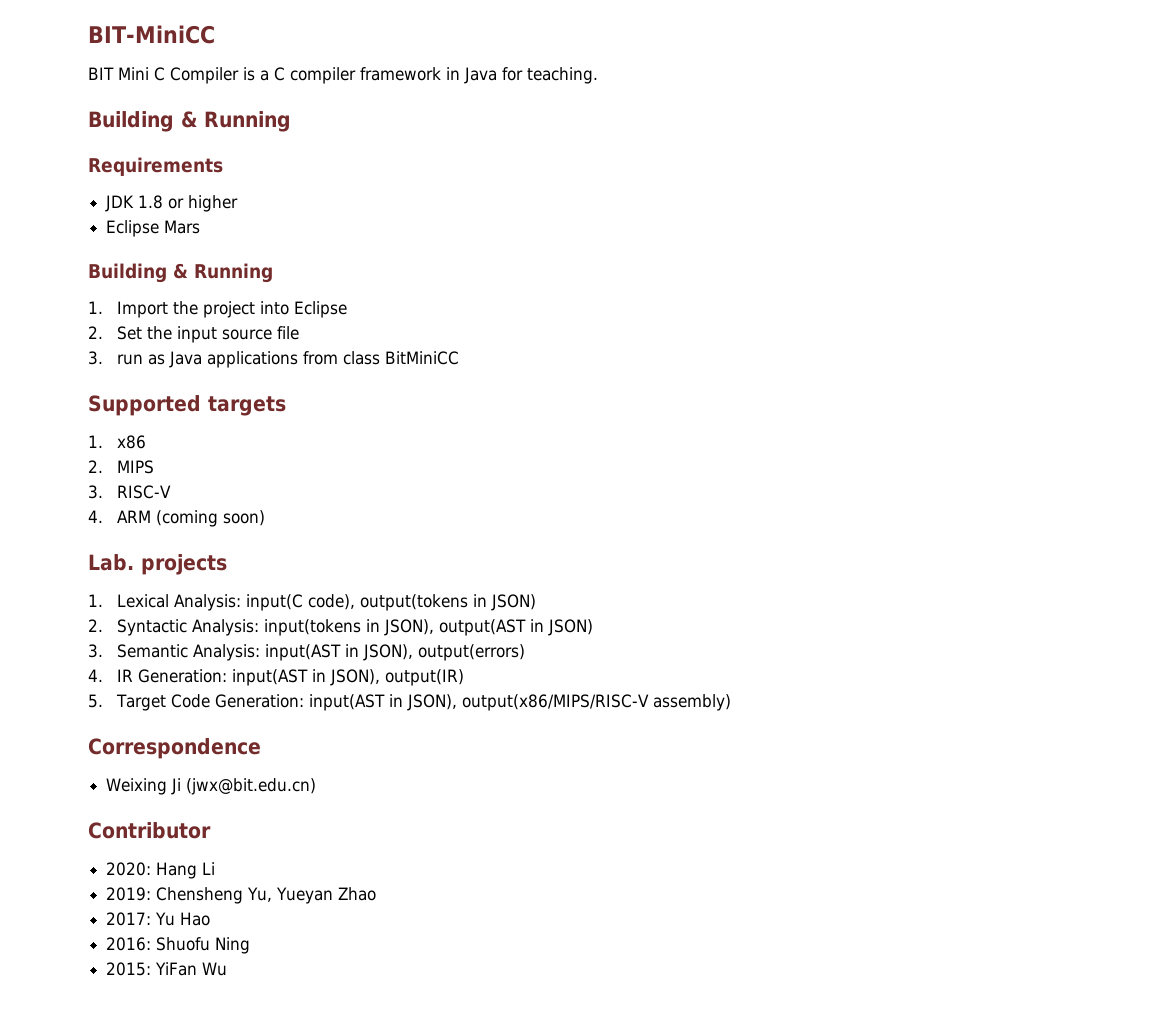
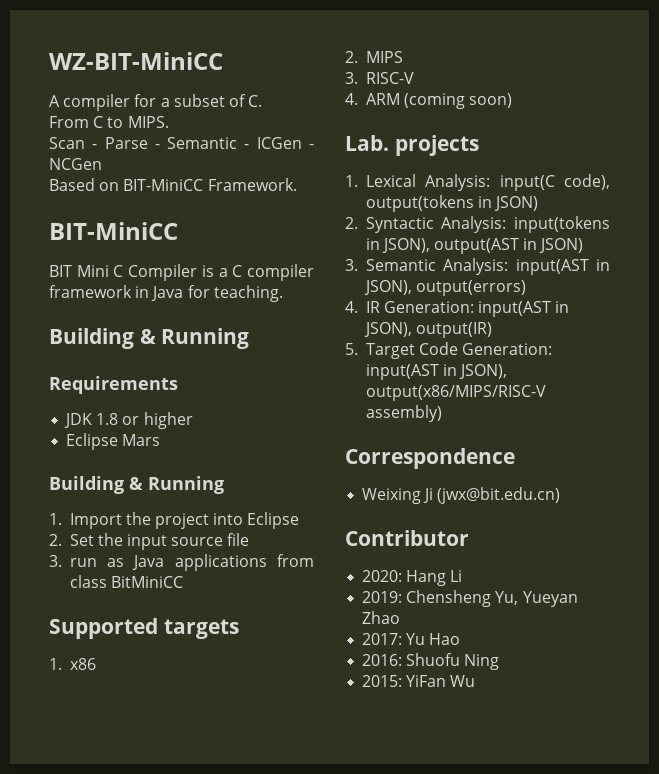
(88, 34) none -> [49,52,223,70] [49,94,263,111] [49,116,169,128] [49,137,314,149] [49,158,102,170] [49,178,297,191] WZ-BIT-MiniCC // A compiler for a subset of C. // From C to MIPS. // Scan - Parse - Semantic - ICGen - NCGen // Based on BIT-MiniCC Framework. //

